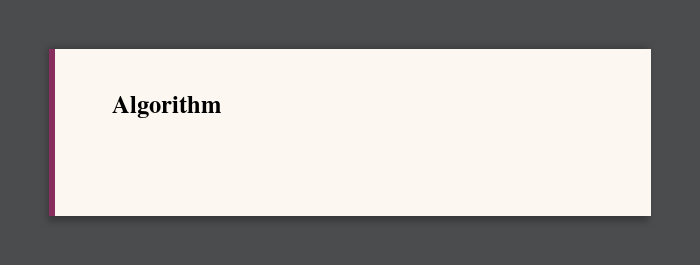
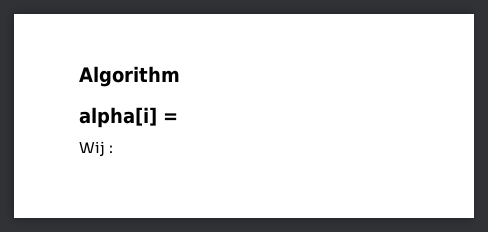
(221, 107) none -> [79,107,178,128] [79,141,114,157] // alpha[i] = // Wij :

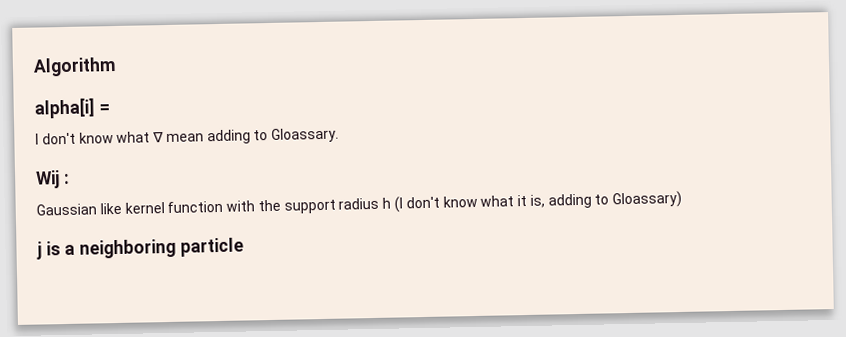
[79,141,114,157] Wij : -> [35,127,340,145] [35,170,70,189] [36,190,683,216] [36,237,244,260] I don't know what ∇ mean adding to Gloassary. // Wij : // Gaussian like kernel function with the support radius h (I don't know what it is, adding to Gloassary) // j is a neighboring particle

